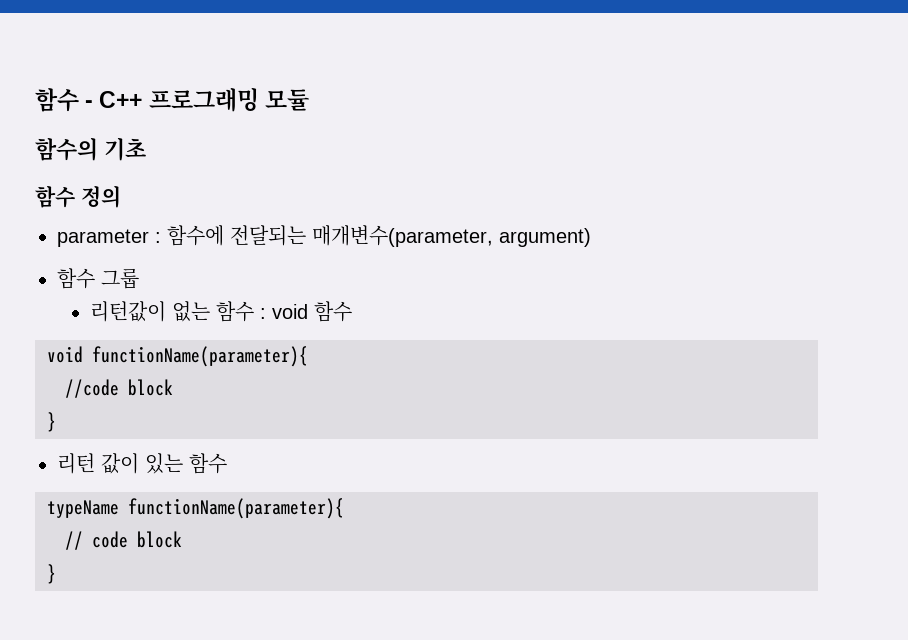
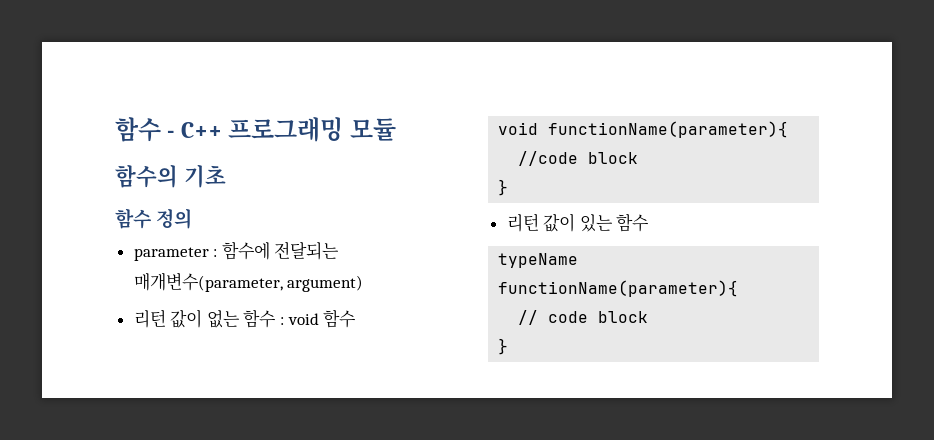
[57,268,139,289] [90,301,167,322] 함수 그룹 // 리턴값이 -> [133,309,203,328] 리턴 값이

